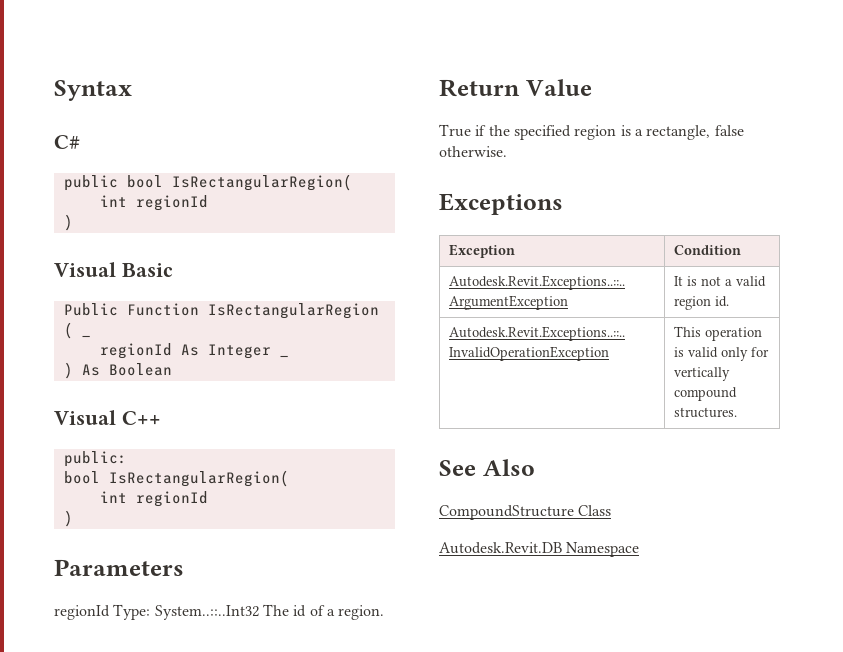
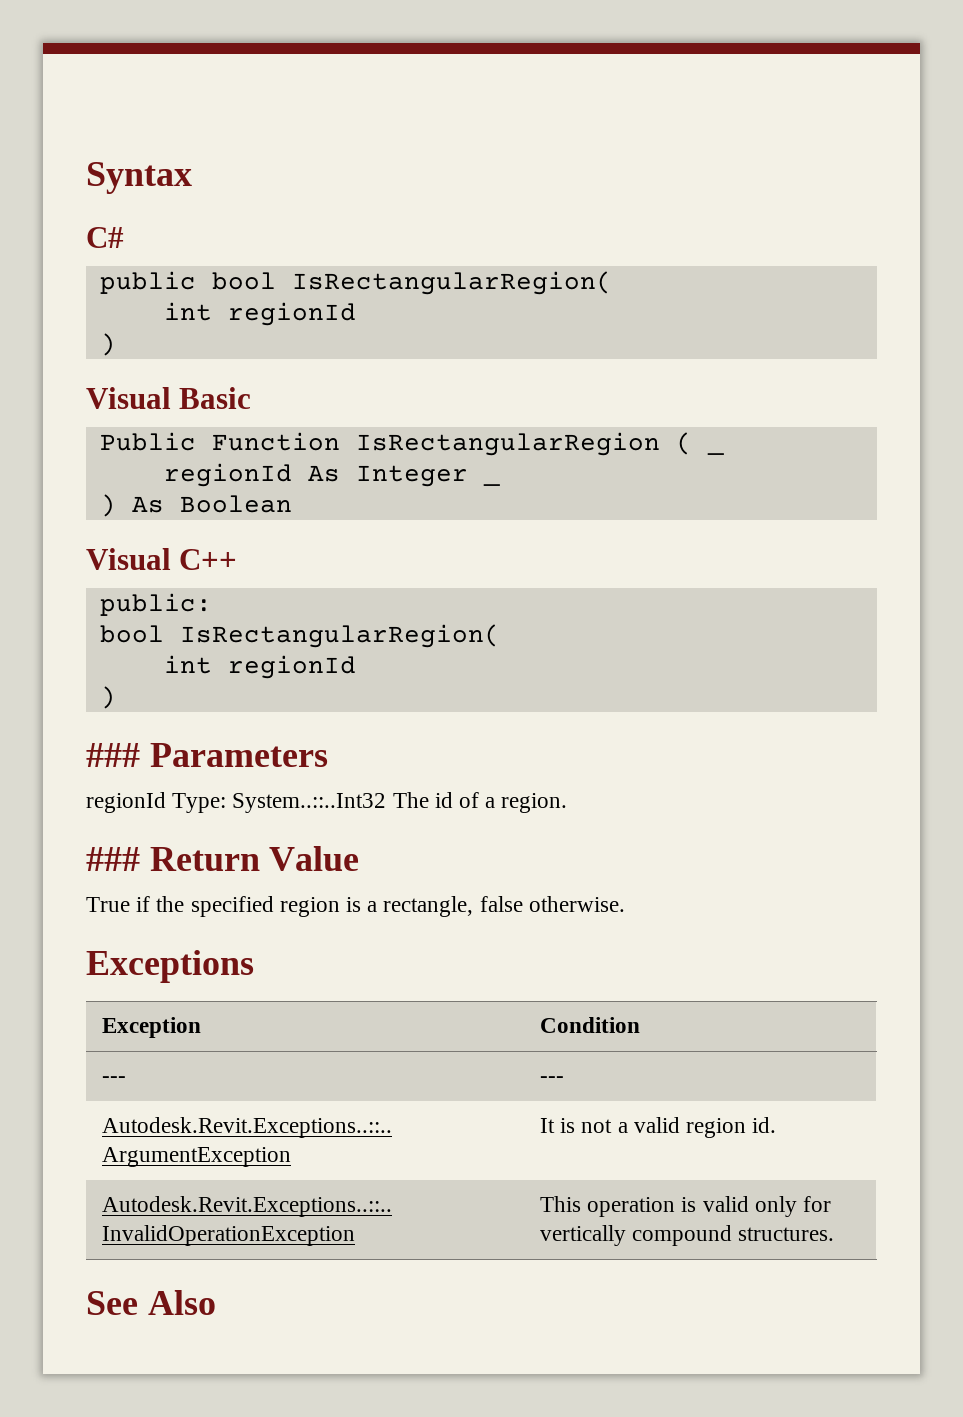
(73, 518) none -> [86,743,140,767] ###
(385, 612) none -> [86,847,140,871] ###
(742, 250) none -> [102,1076,127,1083] [540,1076,565,1083] // --- | ---
[439,505,612,520] [439,542,640,557] // CompoundStructure Class // Autodesk.Revit.DB Namespace -> (216, 1302) none

